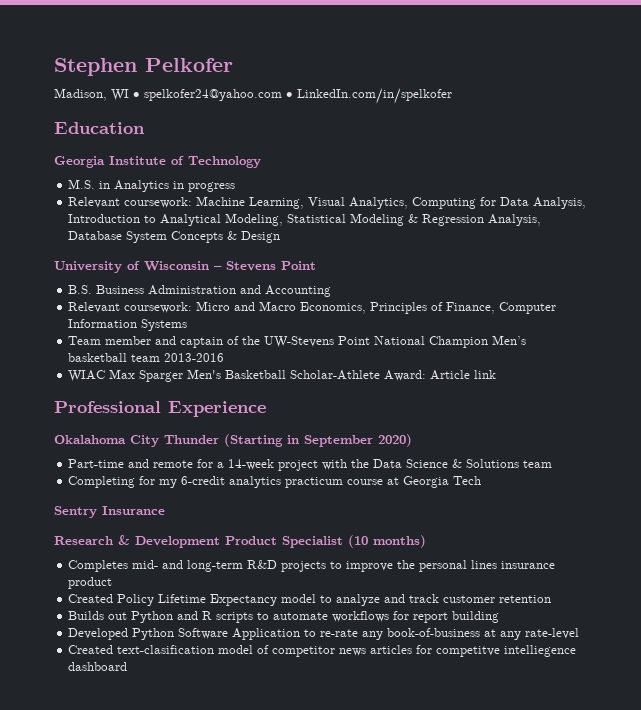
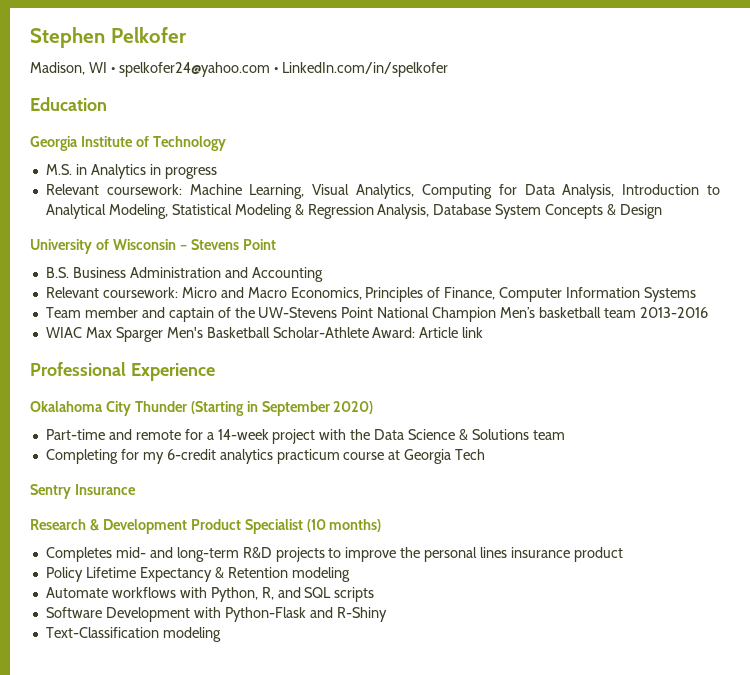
[68,594,114,603] Created -> (623, 554) none
[281,594,552,606] [68,611,500,623] [68,628,580,640] [68,645,577,657] [68,662,128,671] model to analyze and track customer retention // Builds out Python and R scripts to automate workflows for report building // Developed Python Software Application to re-rate any book-of-business at any rate-level // Created text-clasification model of competitor news articles for competitve intelliegence dashboard -> [214,567,350,582] [45,587,375,602] [45,607,387,622] [45,627,221,642] & Retention modeling // Automate workflows with Python, R, and SQL scripts // Software Development with Python-Flask and R-Shiny // Text-Classification modeling

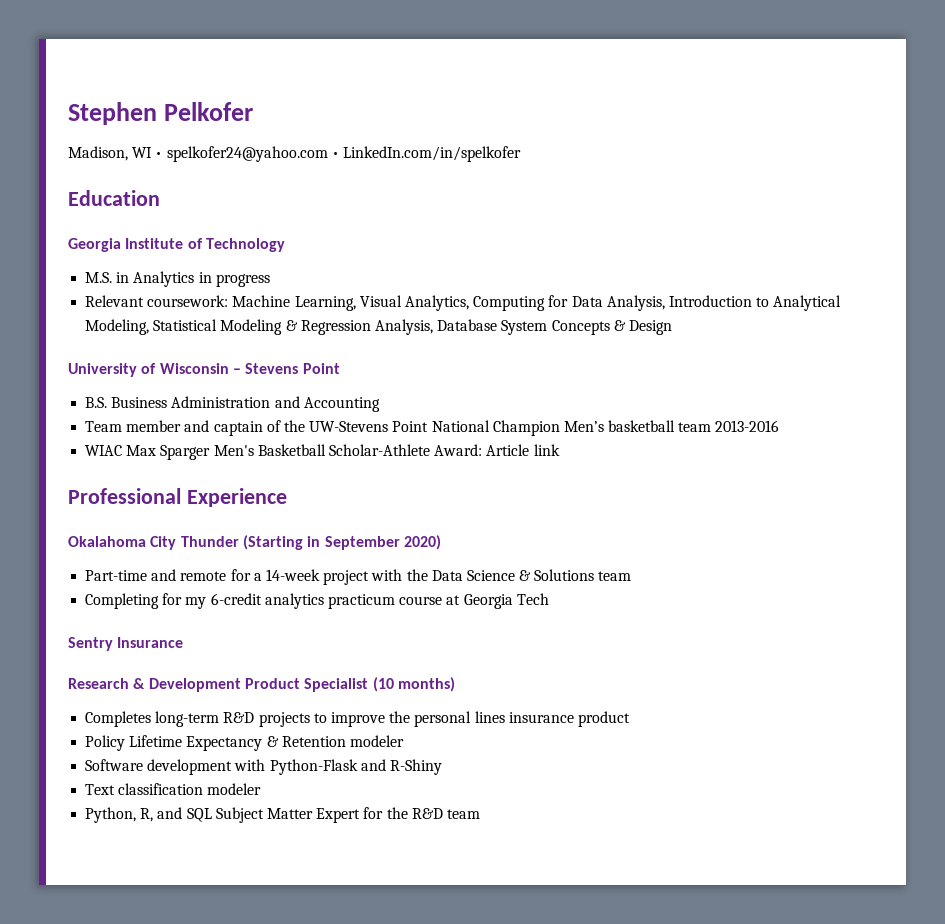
[45,287,697,302] // Relevant coursework: Micro and Macro Economics, Principles of Finance, Computer Information Systems -> (380, 404) none
[115,547,173,558] mid- and -> (152, 719) none
[291,567,350,582] [45,587,375,602] modeling // Automate workflows with Python, R, and SQL scripts -> [349,735,404,747] modeler
[105,607,190,622] Development -> [147,759,233,775] development
[45,627,221,642] Text-Classification modeling -> [85,783,262,795] [85,807,480,823] Text classification modeler // Python, R, and SQL Subject Matter Expert for the R&D team

